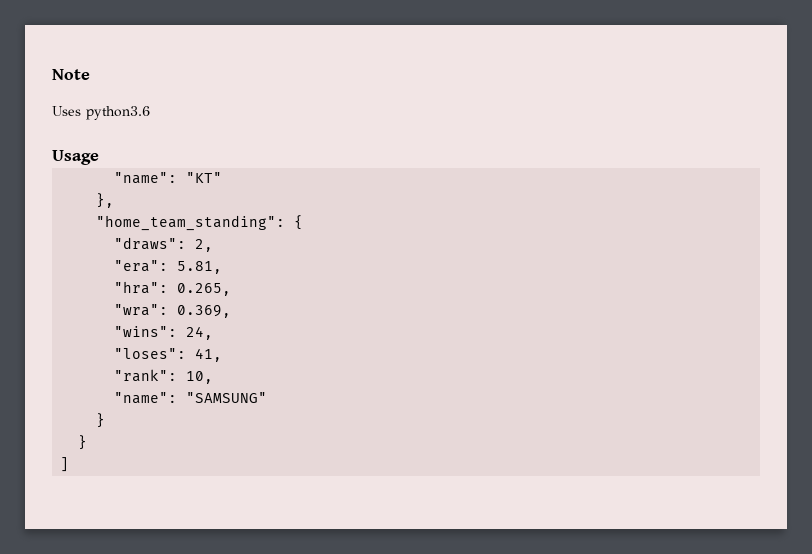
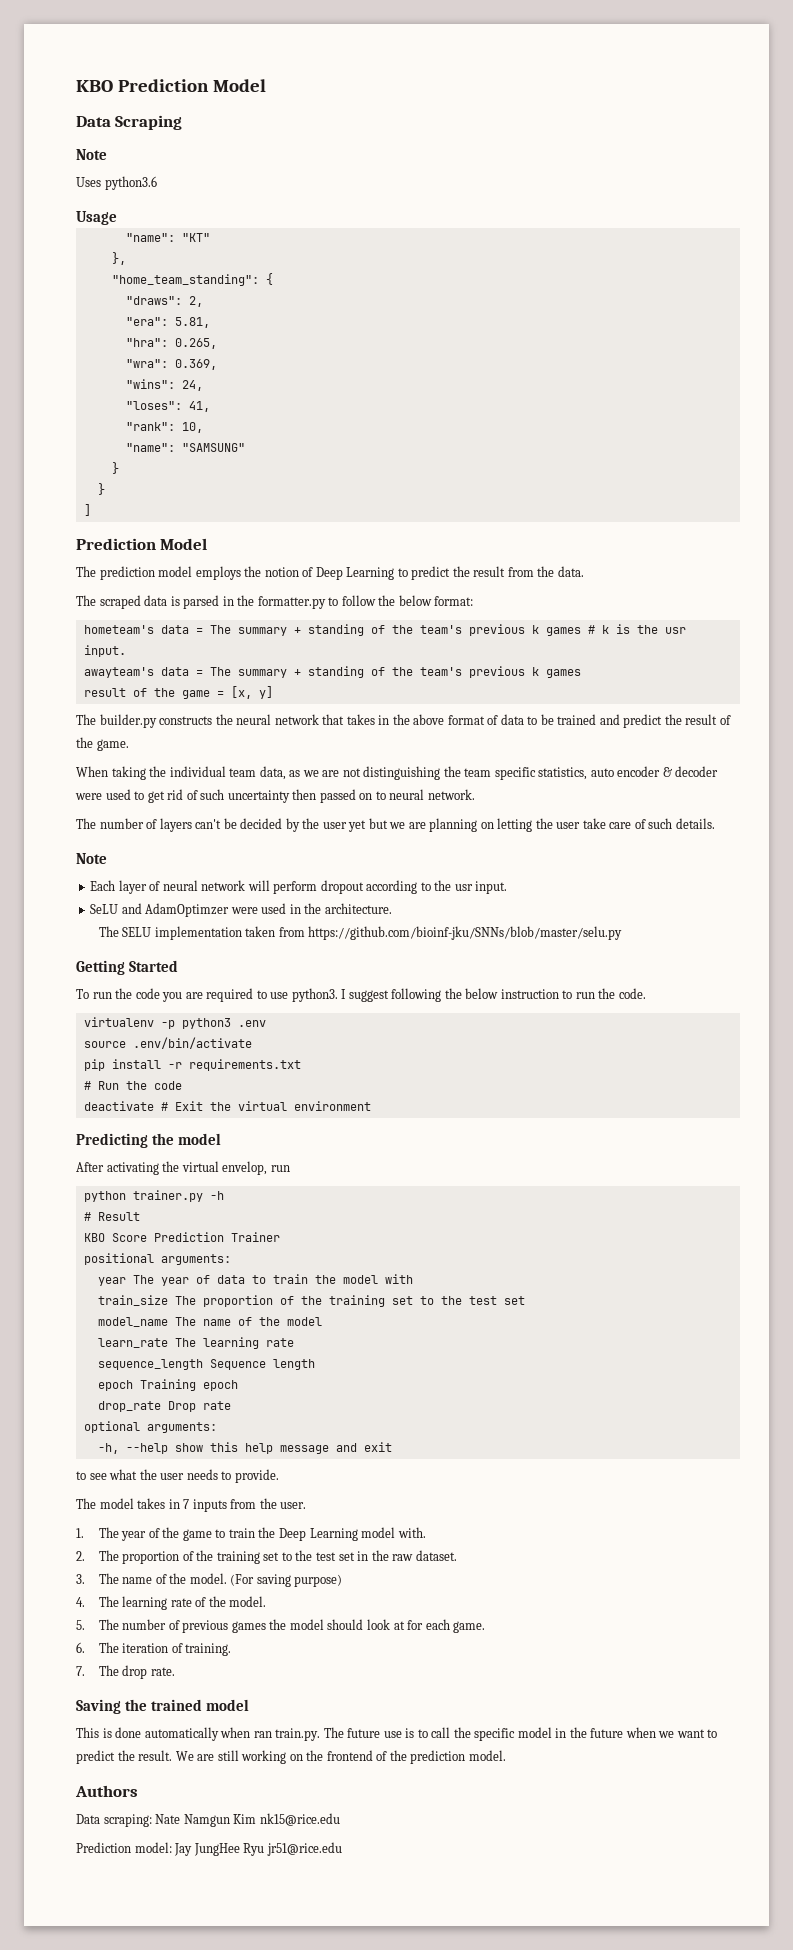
(52, 74) none -> [76,79,266,92] [76,115,183,130] KBO Prediction Model // Data Scraping //
(70, 464) none -> [76,538,208,550] [76,566,584,580] [76,595,474,609] [83,624,686,636] [83,645,126,657] [83,666,581,678] [83,686,273,699] [76,714,731,728] [76,737,129,751] [76,766,719,780] [75,789,475,803] [76,818,715,832] [76,853,107,864] [90,880,508,894] [90,903,392,917] [98,926,623,940] [76,960,178,975] [76,988,646,1002] [83,1017,266,1029] [83,1037,252,1049] [83,1059,301,1071] [83,1081,182,1090] [83,1101,371,1111] [76,1133,221,1148] [76,1161,290,1175] [83,1190,224,1202] [83,1212,140,1221] [83,1232,280,1242] [83,1253,231,1265] [97,1274,413,1286] [97,1295,525,1307] [97,1317,322,1327] [97,1337,294,1349] [97,1359,315,1370] [97,1379,238,1391] [97,1401,231,1412] [83,1421,217,1433] [97,1442,392,1454] [76,1469,279,1483] [76,1498,307,1512] [76,1527,426,1541] [76,1550,457,1564] [76,1573,343,1587] [76,1596,267,1610] [76,1619,486,1633] [76,1642,232,1656] [76,1665,175,1679] [76,1699,249,1714] [76,1727,718,1741] [76,1750,506,1764] [75,1785,138,1797] [76,1813,340,1827] [76,1842,342,1856] // Prediction Model // The prediction model employs the notion of Deep Learning to predict the result from the data. // The scraped data is parsed in the formatter.py to follow the below format: // hometeam's data = The summary + standing of the team's previous k games # k is the usr input. // awayteam's data = The summary + standing of the team's previous k games // result of the game = [x, y] // The builder.py constructs the neural network that takes in the above format of data to be trained and predict the result of the game. // When taking the individual team data, as we are not distinguishing the team specific statistics, auto encoder & decoder were used to get rid of such uncertainty then passed on to neural network. // The number of layers can't be decided by the user yet but we are planning on letting the user take care of such details. // Note // Each layer of neural network will perform dropout according to the usr input. // SeLU and AdamOptimzer were used in the architecture. // The SELU implementation taken from https://github.com/bioinf-jku/SNNs/blob/master/selu.py // Getting Started // To run the code you are required to use python3. I suggest following the below instruction to run the code. // virtualenv -p python3 .env // source .env/bin/activate // pip install -r requirements.txt // # Run the code // deactivate # Exit the virtual environment // Predicting the model // After activating the virtual envelop, run // python trainer.py -h // # Result // KBO Score Prediction Trainer // positional arguments: // year The year of data to train the model with // train_size The proportion of the training set to the test set // model_name The name of the model // learn_rate The learning rate // sequence_length Sequence length // epoch Training epoch // drop_rate Drop rate // optional arguments: // -h, --help show this help message and exit // to see what the user needs to provide. // The model takes in 7 inputs from the user. // 1. The year of the game to train the Deep Learning model with. // 2. The proportion of the training set to the test set in the raw dataset. // 3. The name of the model. (For saving purpose) // 4. The learning rate of the model. // 5. The number of previous games the model should look at for each game. // 6. The iteration of training. // 7. The drop rate. // Saving the trained model // This is done automatically when ran train.py. The future use is to call the specific model in the future when we want to predict the result. We are still working on the frontend of the prediction model. // Authors // Data scraping: Nate Namgun Kim nk15@rice.edu // Prediction model: Jay JungHee Ryu jr51@rice.edu

